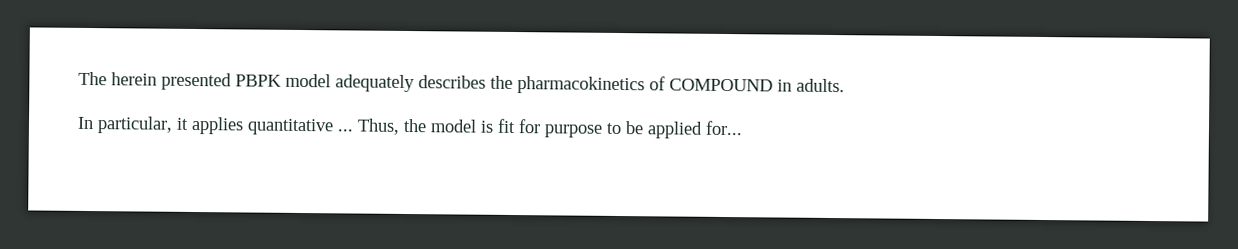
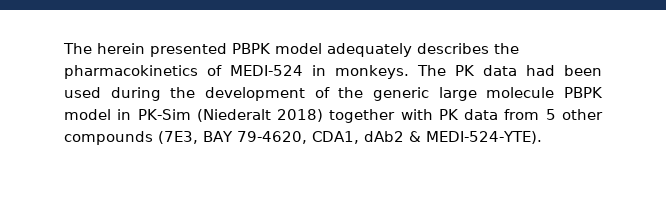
[669,78,845,93] [77,116,743,139] COMPOUND in adults. // In particular, it applies quantitative ... Thus, the model is fit for purpose to be applied for... -> [230,65,602,79] [64,87,603,101] [64,109,604,123] [64,131,542,145] MEDI-524 in monkeys. The PK data had been used during the development of the generic large molecule PBPK model in PK-Sim (Niederalt 2018) together with PK data from 5 other compounds (7E3, BAY 79-4620, CDA1, dAb2 & MEDI-524-YTE).

